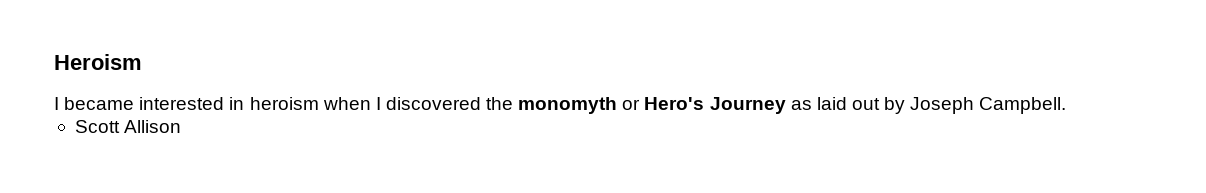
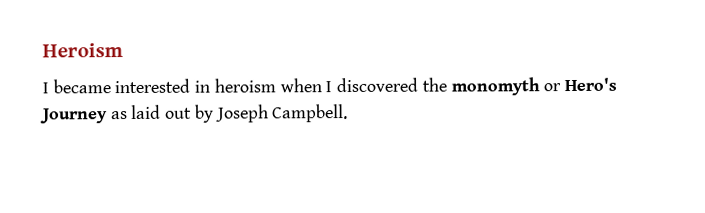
[74,120,182,133] // Scott Allison -> (349, 113) none

